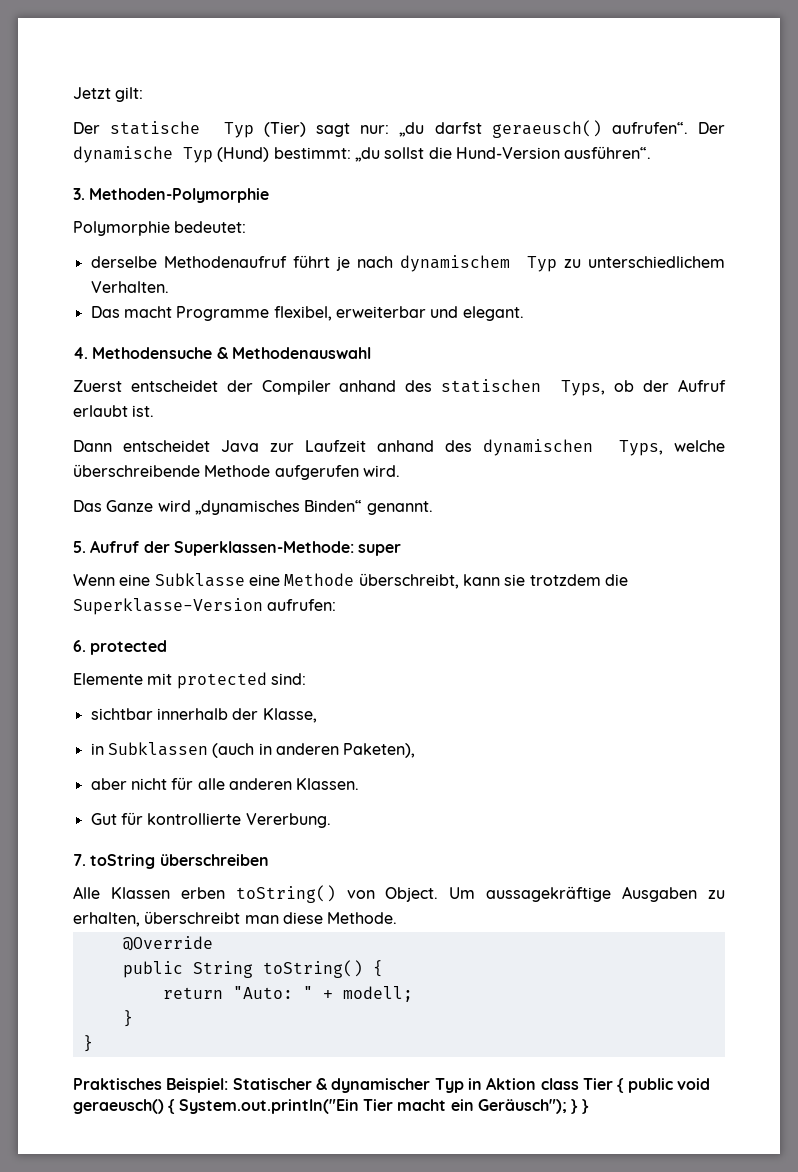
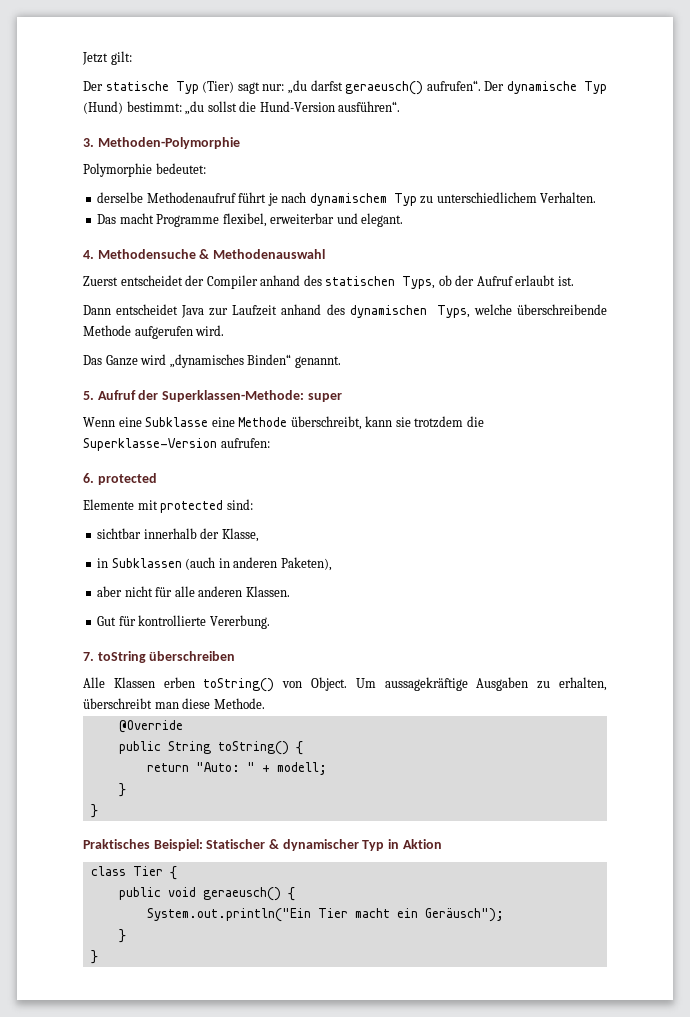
(537, 1083) none -> (442, 844) //
(625, 1085) none -> (177, 873) //
(176, 1106) none -> (295, 894) //
[571,1099,579,1114] } -> [118,929,126,943] // } //

